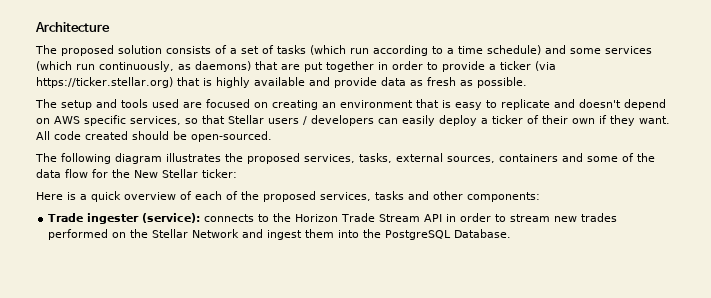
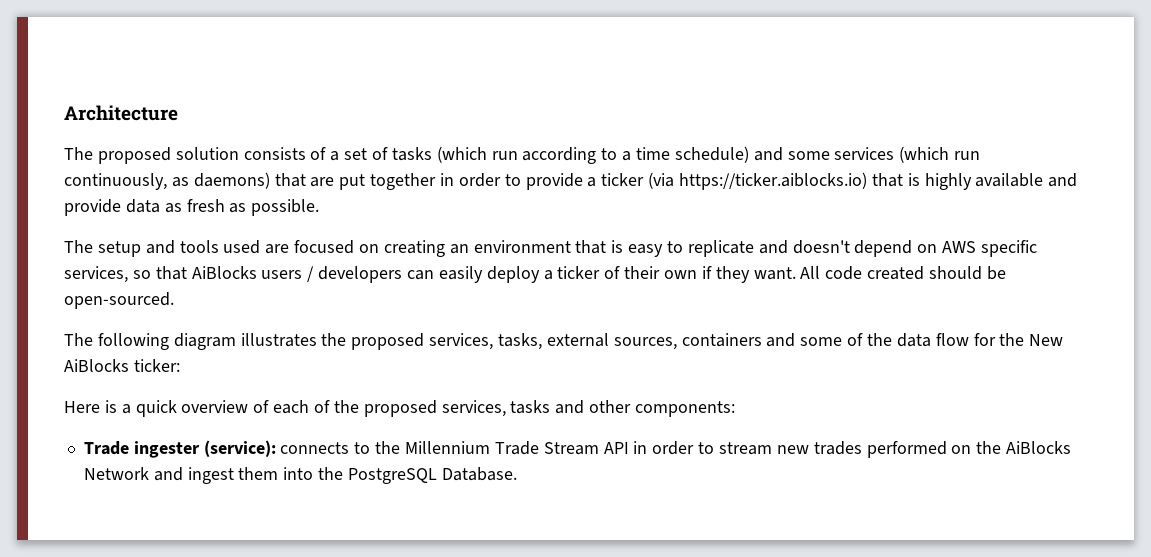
[36,77,173,88] https://ticker.stellar.org) -> [679,172,868,190] https://ticker.aiblocks.io)
[228,115,264,124] Stellar -> [191,266,257,279] AiBlocks
[162,169,198,178] Stellar -> [64,359,129,372] AiBlocks
[295,214,339,222] Horizon -> [404,441,490,454] Millennium
[152,229,189,238] Stellar -> [1006,441,1072,454] AiBlocks

